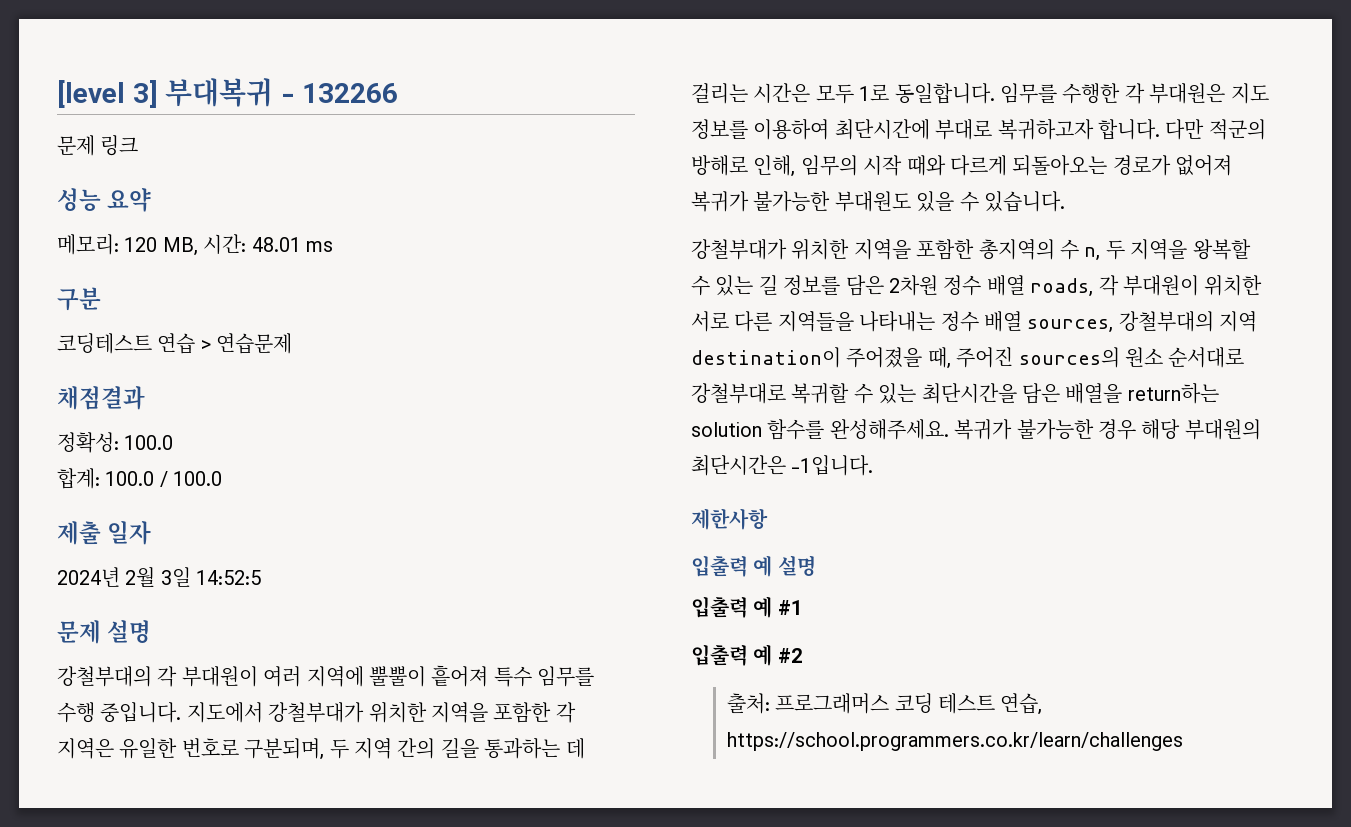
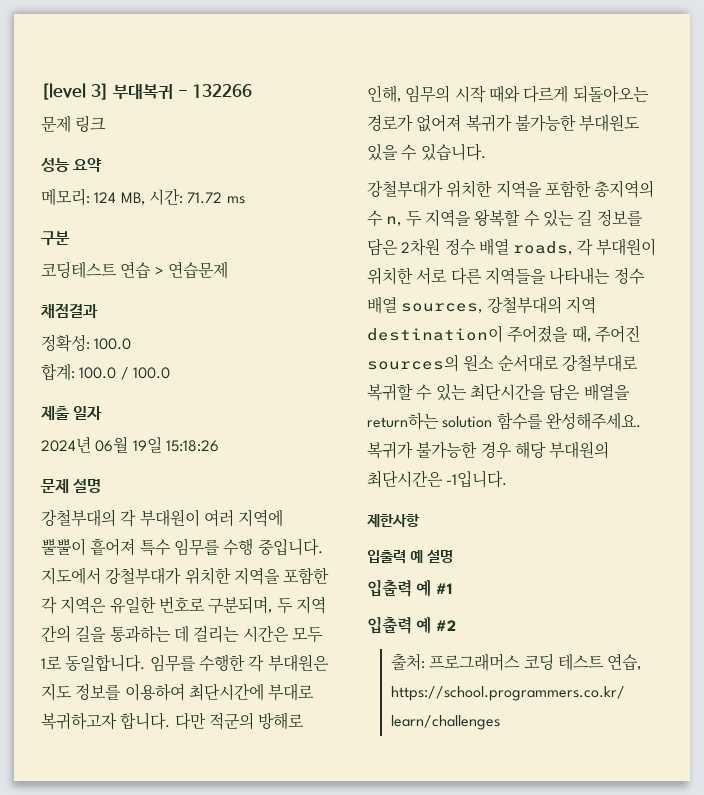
[124,237,158,252] 120 -> [94,192,117,203] 124
[251,237,301,252] 48.01 -> [187,192,223,204] 71.72
[125,566,262,587] 2월 3일 14:52:5 -> [95,436,219,453] 06월 19일 15:18:26

